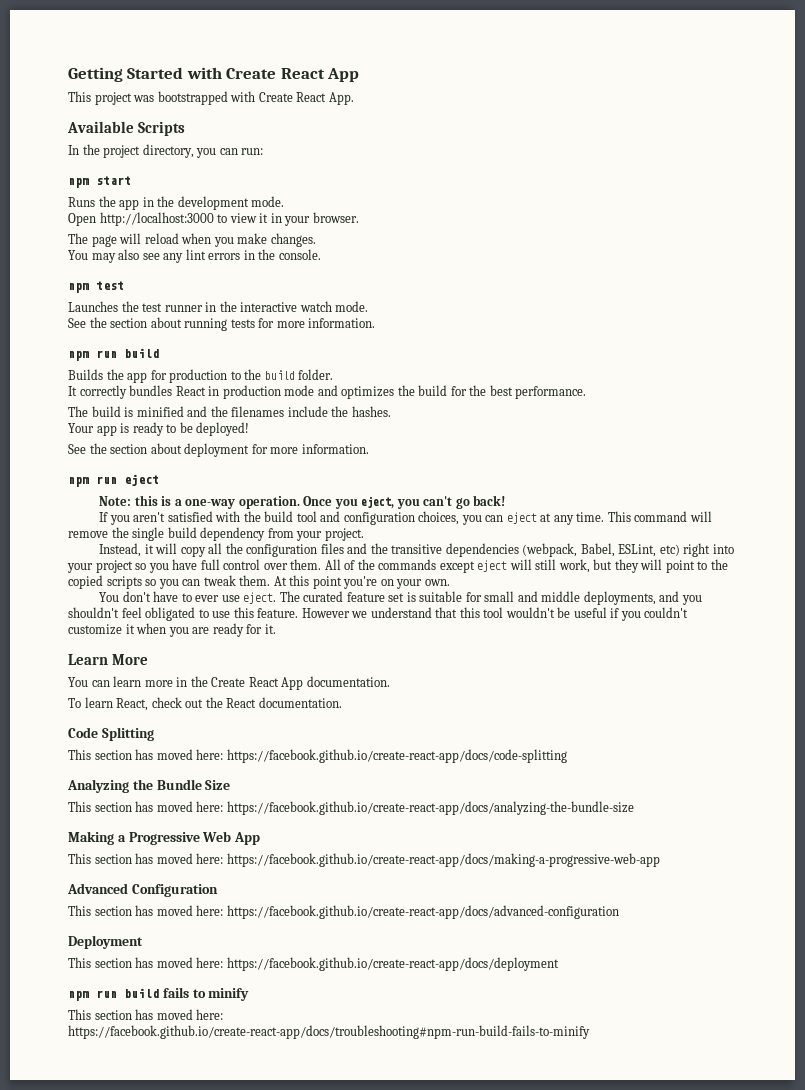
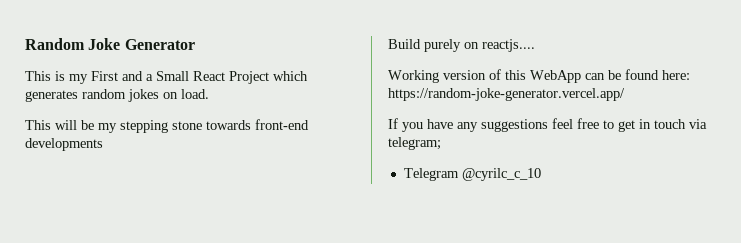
[68,67,360,82] [68,91,354,105] [67,121,186,136] [68,144,264,158] [68,176,131,188] [68,196,285,210] [68,212,359,226] [68,233,316,247] [68,249,321,263] [68,281,124,293] [68,301,369,312] [68,317,376,331] [68,348,159,361] [68,369,334,383] [68,385,587,399] [68,406,391,417] [68,422,250,436] [68,443,369,457] [68,474,159,487] [99,495,506,509] [99,511,712,525] [68,527,364,541] [99,543,734,557] [67,559,728,573] [68,575,450,589] [99,591,702,605] [68,607,689,621] [68,623,276,637] [68,654,149,665] [68,676,390,690] [68,697,342,711] [68,727,154,741] [68,749,567,763] [67,779,231,793] [68,801,634,815] [68,831,261,845] [68,853,660,867] [67,883,218,897] [68,905,619,919] [68,935,143,949] [68,957,559,971] [68,987,250,1001] [68,1009,224,1020] [68,1025,590,1039] Getting Started with Create React App // This project was bootstrapped with Create React App. // Available Scripts // In the project directory, you can run: // npm start // Runs the app in the development mode. // Open http://localhost:3000 to view it in your browser. // The page will reload when you make changes. // You may also see any lint errors in the console. // npm test // Launches the test runner in the interactive watch mode. // See the section about running tests for more information. // npm run build // Builds the app for production to the build folder. // It correctly bundles React in production mode and optimizes the build for the best performance. // The build is minified and the filenames include the hashes. // Your app is ready to be deployed! // See the section about deployment for more information. // npm run eject // Note: this is a one-way operation. Once you eject, you can't go back! // If you aren't satisfied with the build tool and configuration choices, you can eject at any time. This command will remove the single build dependency from your project. // Instead, it will copy all the configuration files and the transitive dependencies (webpack, Babel, ESLint, etc) right into your project so you have full control over them. All of the commands except eject will still work, but they will point to the copied scripts so you can tweak them. At this point you're on your own. // You don't have to ever use eject. The curated feature set is suitable for small and middle deployments, and you shouldn't feel obligated to use this feature. However we understand that this tool wouldn't be useful if you couldn't customize it when you are ready for it. // Learn More // You can learn more in the Create React App documentation. // To learn React, check out the React documentation. // Code Splitting // This section has moved here: https://facebook.github.io/create-react-app/docs/code-splitting // Analyzing the Bundle Size // This section has moved here: https://facebook.github.io/create-react-app/docs/analyzing-the-bundle-size // Making a Progressive Web App // This section has moved here: https://facebook.github.io/create-react-app/docs/making-a-progressive-web-app // Advanced Configuration // This section has moved here: https://facebook.github.io/create-react-app/docs/advanced-configuration // Deployment // This section has moved here: https://facebook.github.io/create-react-app/docs/deployment // npm run build fails to minify // This section has moved here: https://facebook.github.io/create-react-app/docs/troubleshooting#npm-run-build-fails-to-minify -> [25,38,195,50] [25,71,308,84] [25,89,209,102] [25,119,309,133] [25,138,103,151] [388,39,535,52] [388,69,690,83] [388,88,625,101] [388,118,707,132] [388,137,441,150] [403,168,541,181] Random Joke Generator // This is my First and a Small React Project which generates random jokes on load. // This will be my stepping stone towards front-end developments // Build purely on reactjs.... // Working version of this WebApp can be found here: https://random-joke-generator.vercel.app/ // If you have any suggestions feel free to get in touch via telegram; // Telegram @cyrilc_c_10

